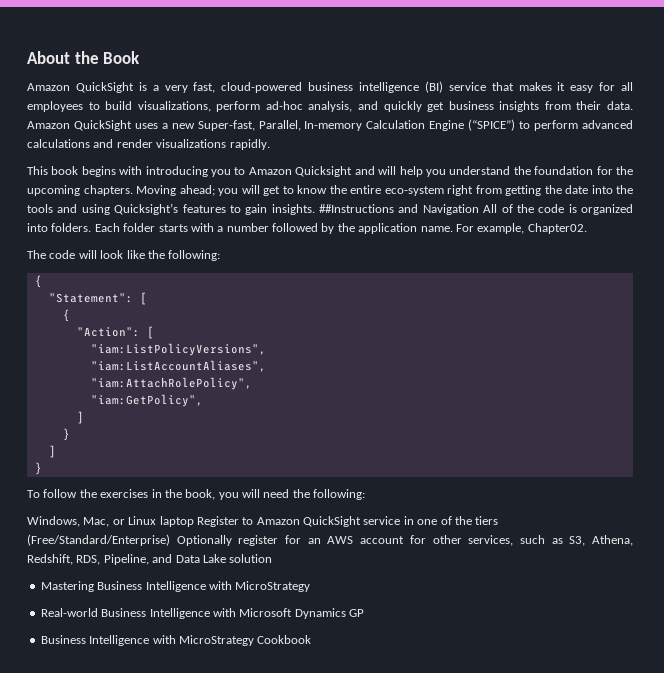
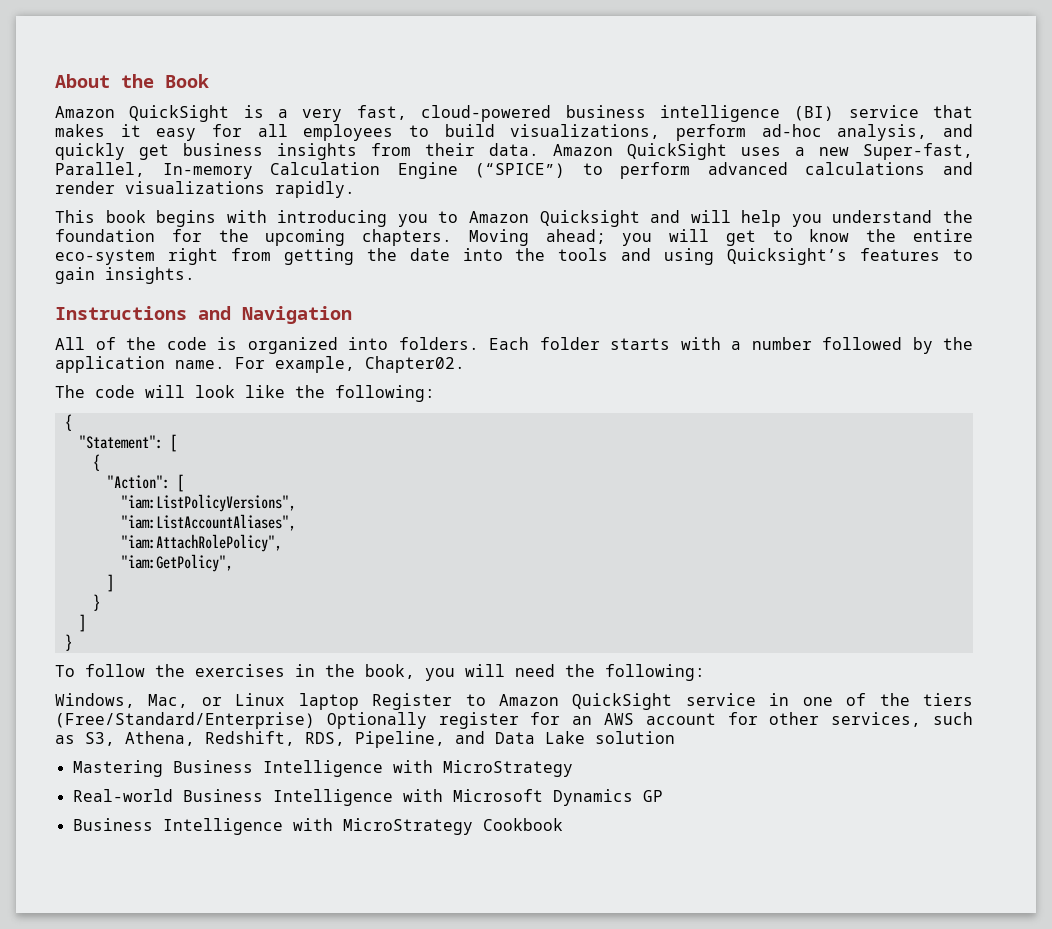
[319,204,394,213] ##Instructions -> [55,306,187,320] // Instructions
(479, 209) none -> (352, 315) //

